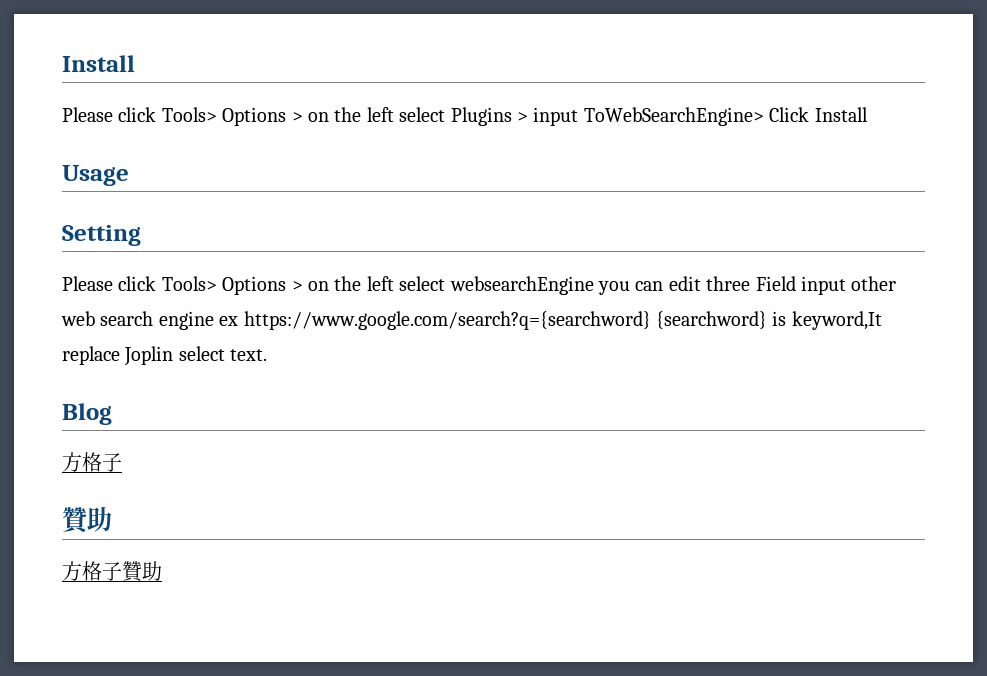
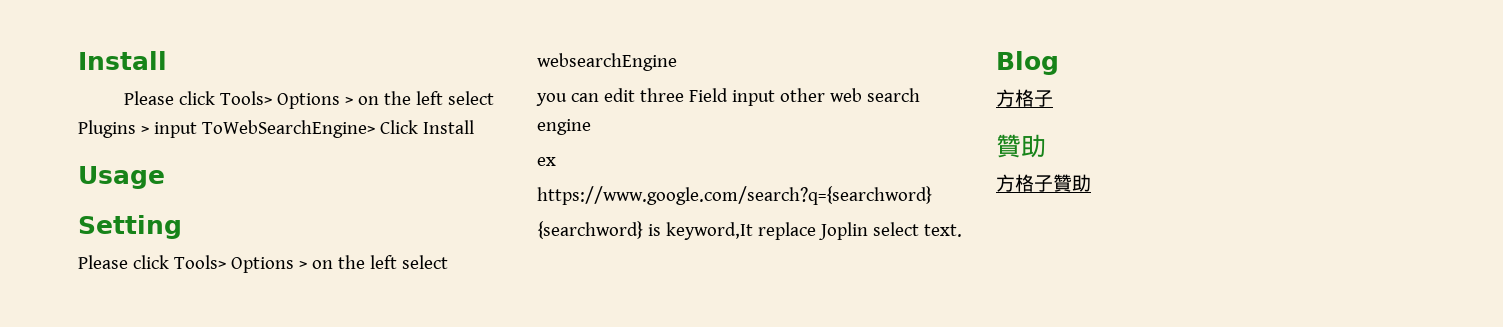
(594, 285) none -> (677, 62) //
(214, 320) none -> (591, 127) //
(239, 321) none -> (556, 161) //
(651, 320) none -> (932, 195) //

